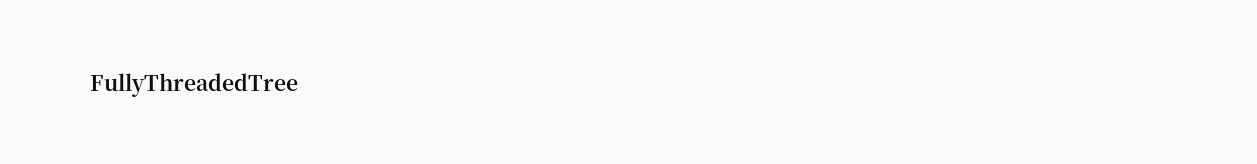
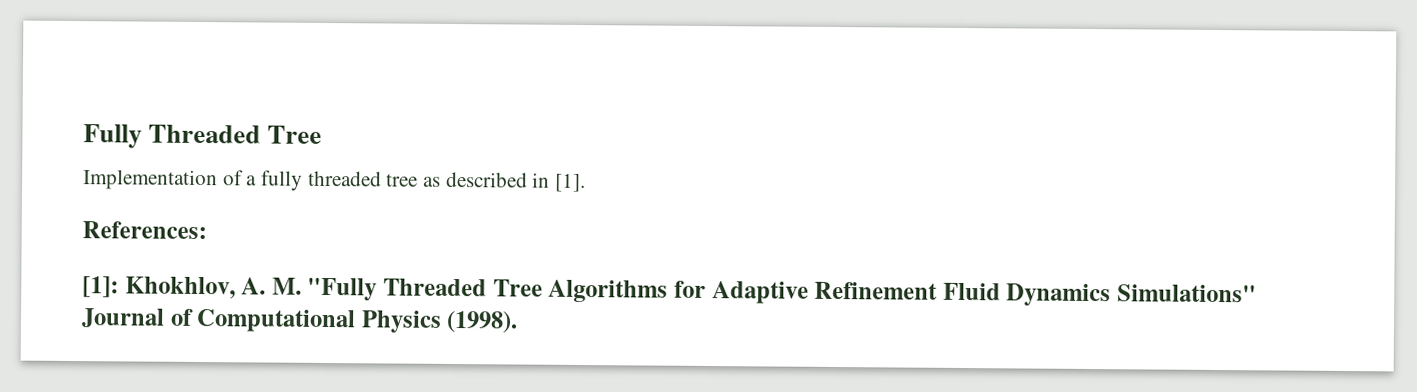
[90,73,298,97] FullyThreadedTree -> [83,124,323,149] [83,169,587,193] [82,221,207,240] [82,276,1257,307] [81,308,519,334] Fully Threaded Tree // Implementation of a fully threaded tree as described in [1]. // References: // [1]: Khokhlov, A. M. "Fully Threaded Tree Algorithms for Adaptive Refinement Fluid Dynamics Simulations" Journal of Computational Physics (1998).

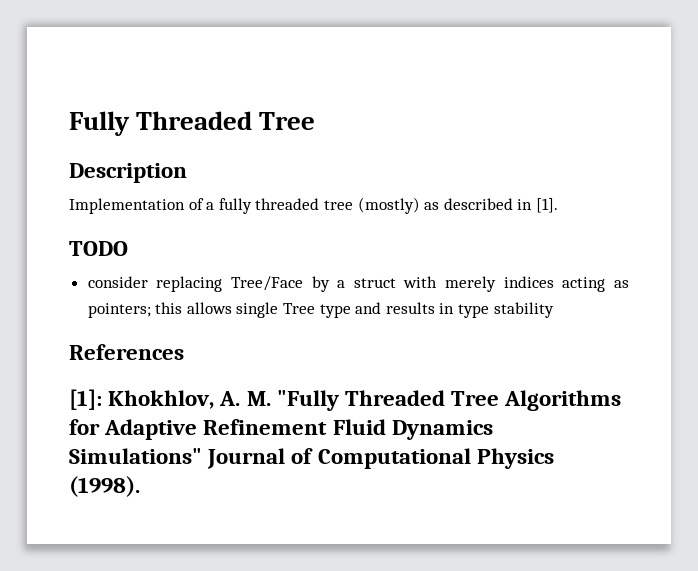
(323, 134) none -> [69,163,187,183] // Description
(419, 180) none -> [357,197,420,214] (mostly)
[82,221,207,240] References: -> [69,241,128,256] [87,276,629,292] [87,302,554,318] [69,344,184,360] TODO // consider replacing Tree/Face by a struct with merely indices acting as pointers; this allows single Tree type and results in type stability // References

